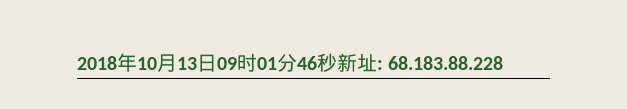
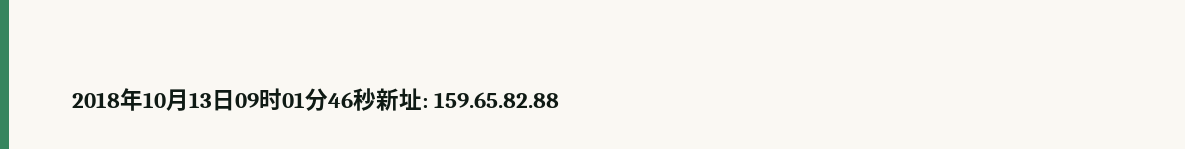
[388,56,504,70] 68.183.88.228 -> [434,92,560,108] 159.65.82.88

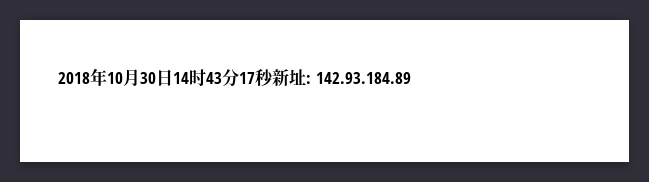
[189,88,353,111] 13日09时01分46 -> [140,69,255,87] 30日14时43分17
[434,92,560,108] 159.65.82.88 -> [315,72,411,84] 142.93.184.89

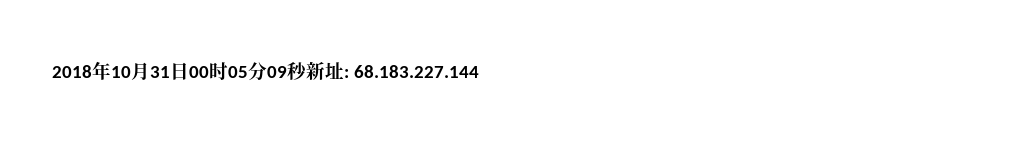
[140,69,255,87] 30日14时43分17 -> [150,62,287,81] 31日00时05分09
[315,72,411,84] 142.93.184.89 -> [353,65,479,78] 68.183.227.144

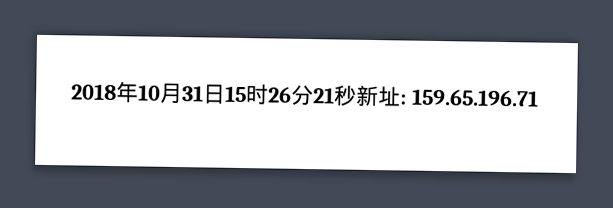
[189,62,287,81] 00时05分09 -> [225,84,335,106] 15时26分21
[353,65,479,78] 68.183.227.144 -> [411,88,539,107] 159.65.196.71

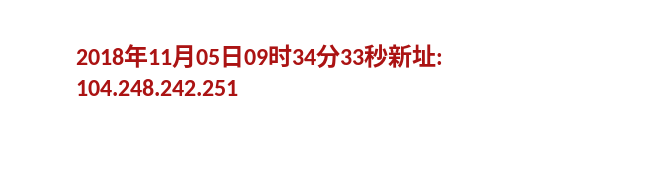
[138,82,335,106] 10月31日15时26分21 -> [148,44,364,69] 11月05日09时34分33
[411,88,539,107] 159.65.196.71 -> [76,79,238,96] 104.248.242.251

